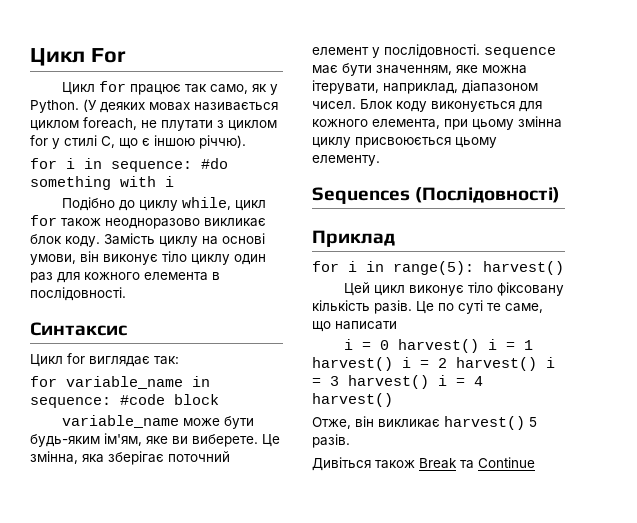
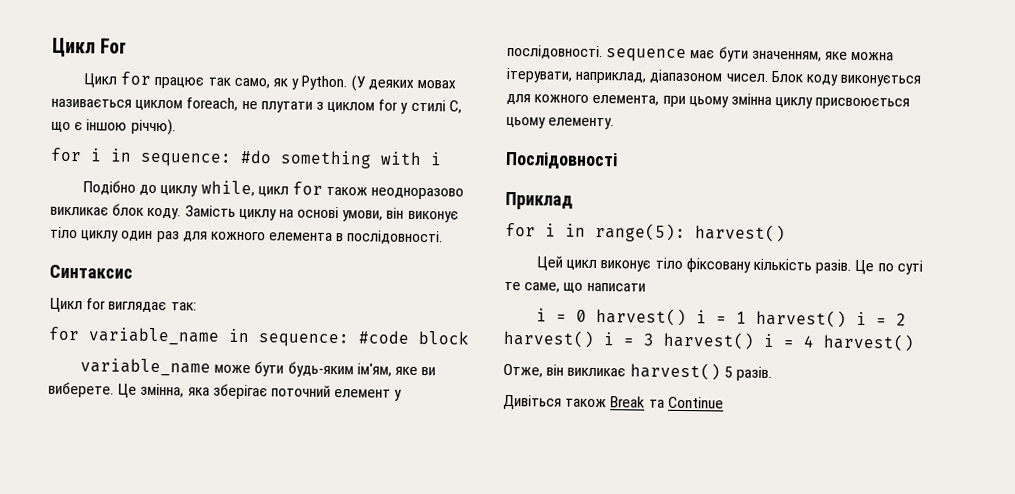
[312,187,561,204] Sequences (Послідовності) -> [505,150,618,170] Послідовності

